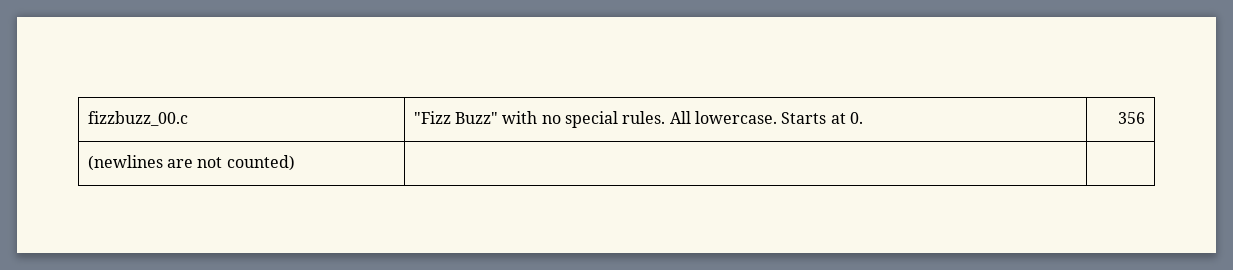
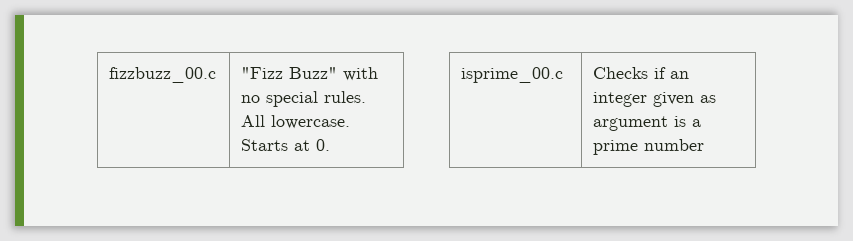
[1118,112,1146,124] [87,155,295,171] | 356 // (newlines are not counted) | | -> [461,67,564,83] [593,67,690,79] [593,92,717,107] [593,116,702,131] [593,139,705,155] // isprime_00.c | Checks if an integer given as argument is a prime number

